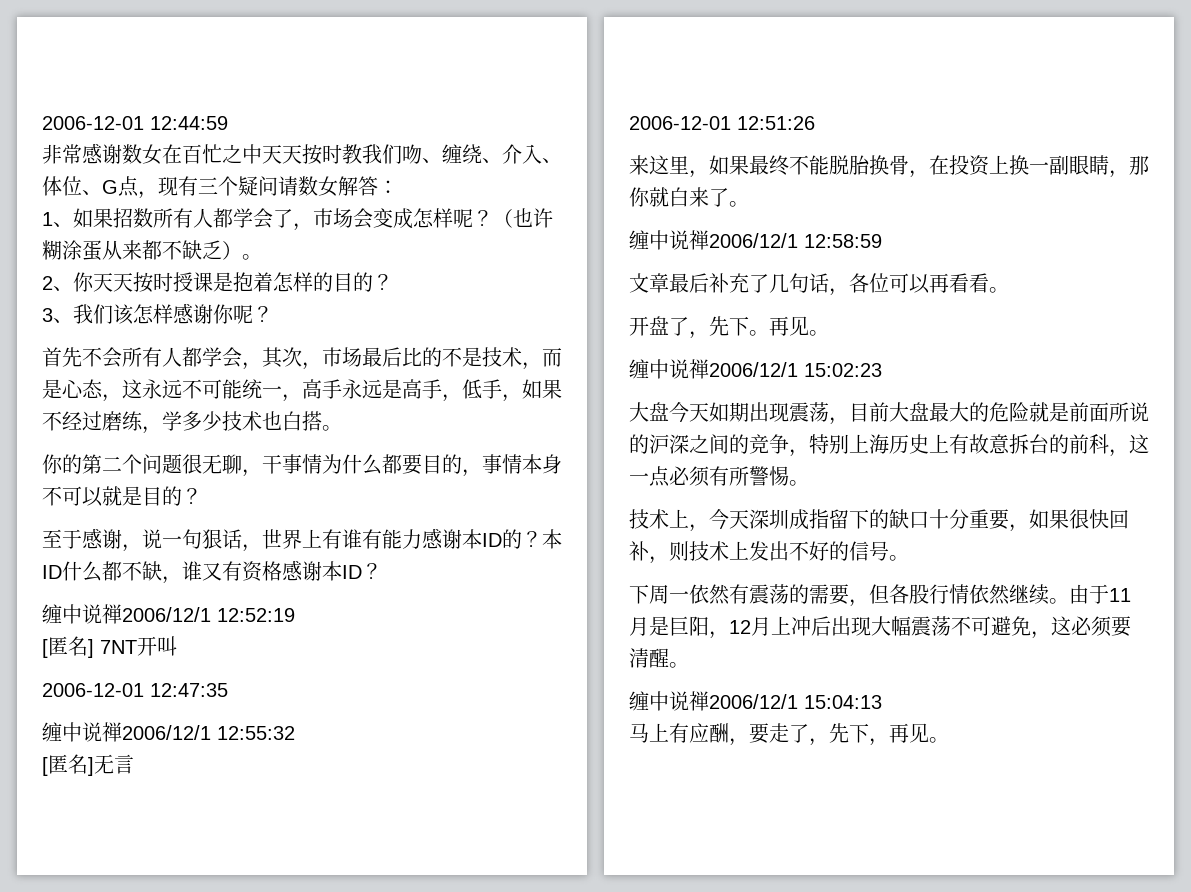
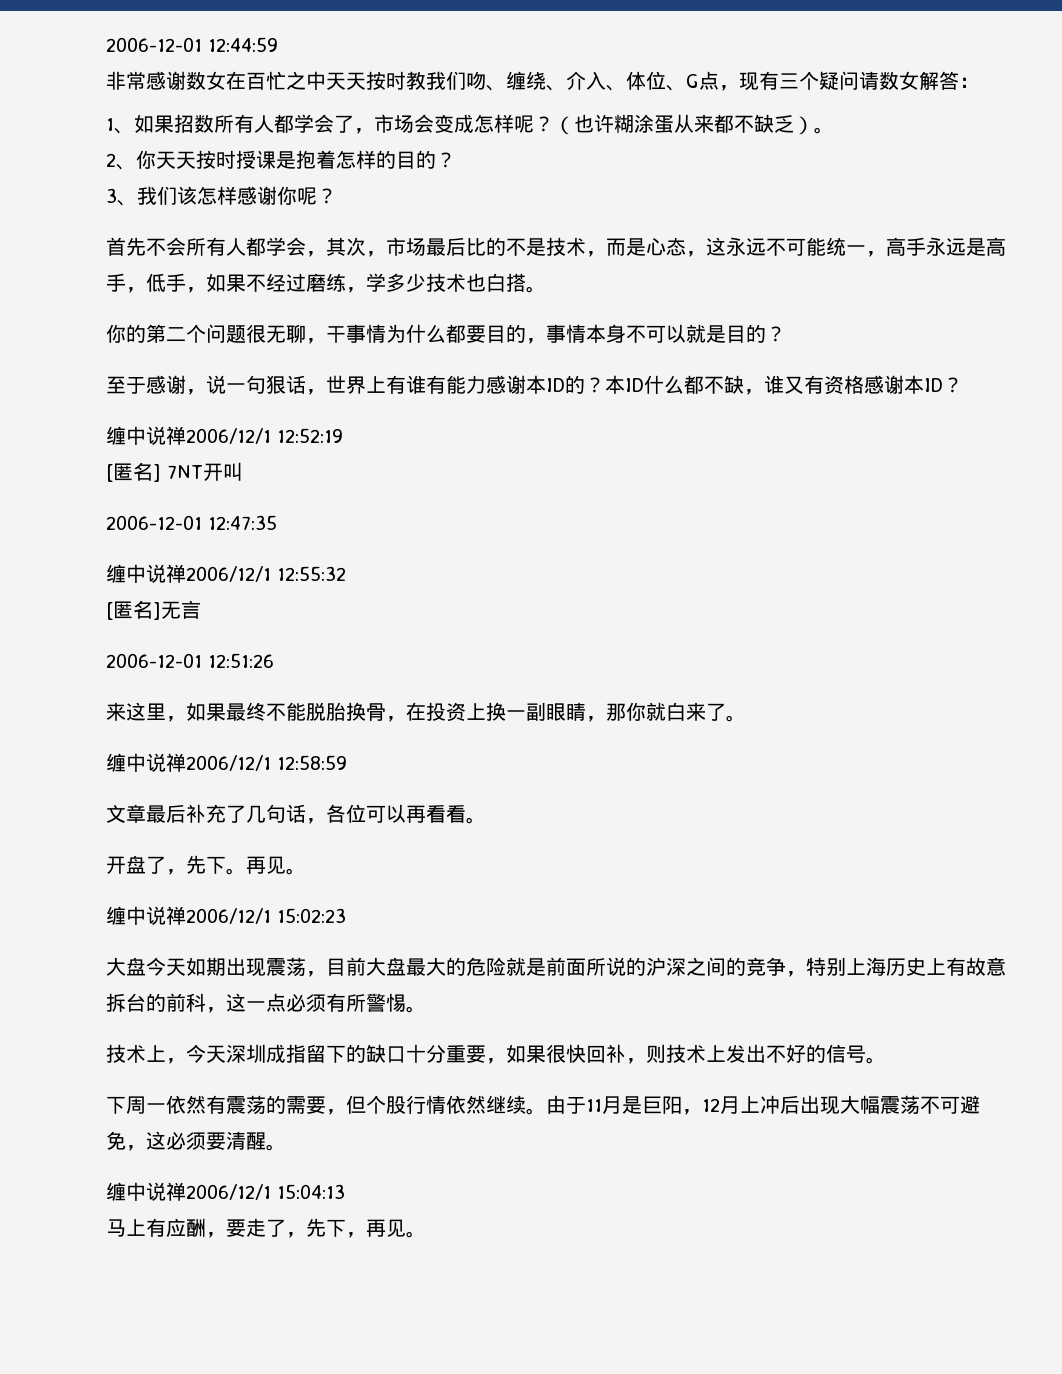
[889,584,909,604] 各 -> [366,1095,386,1114] 个

